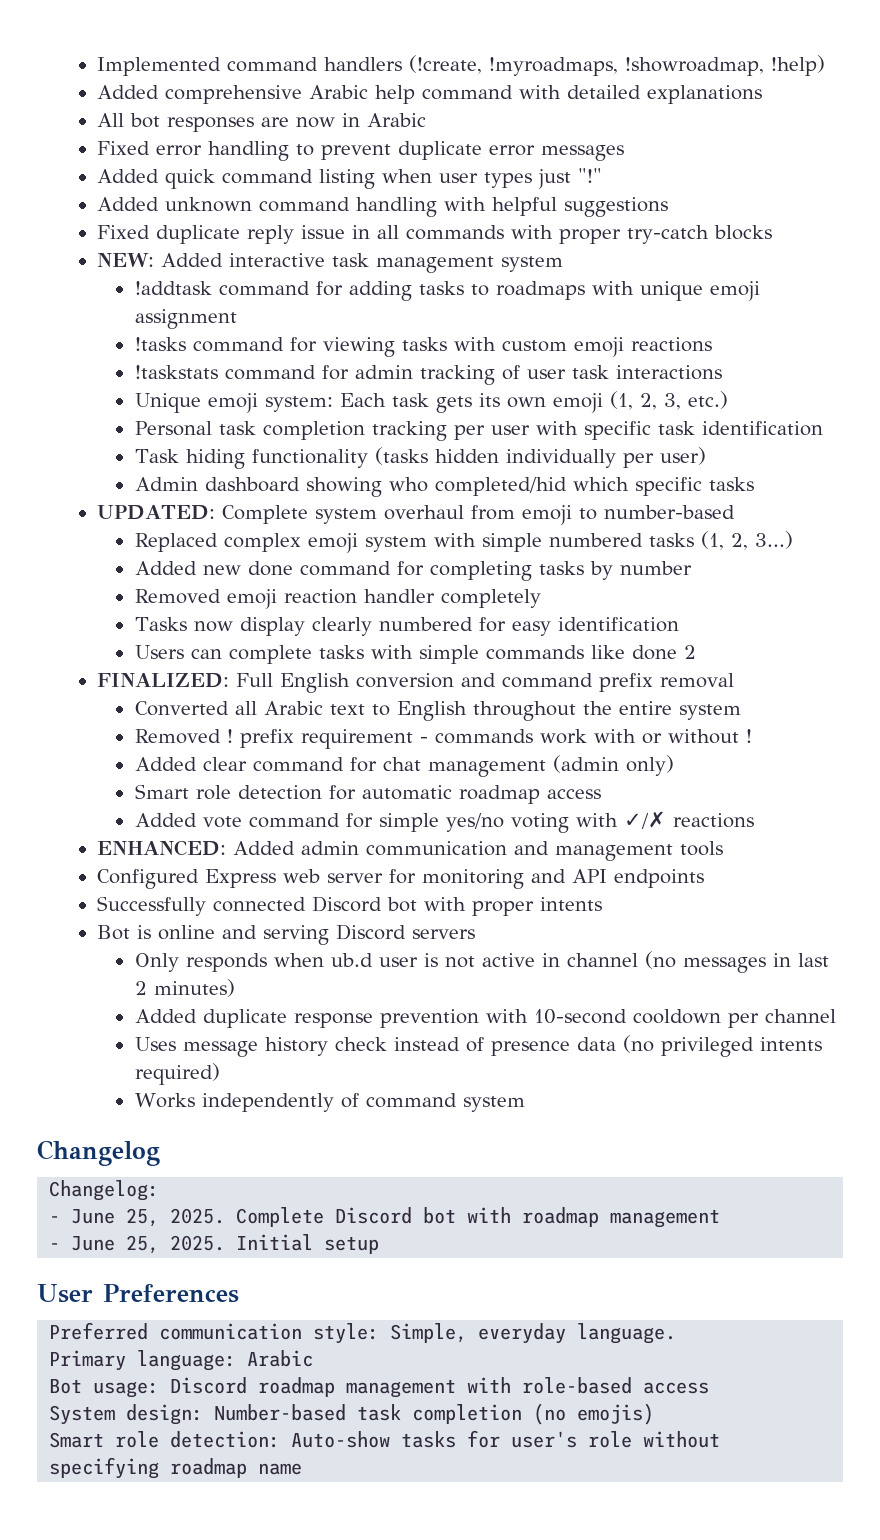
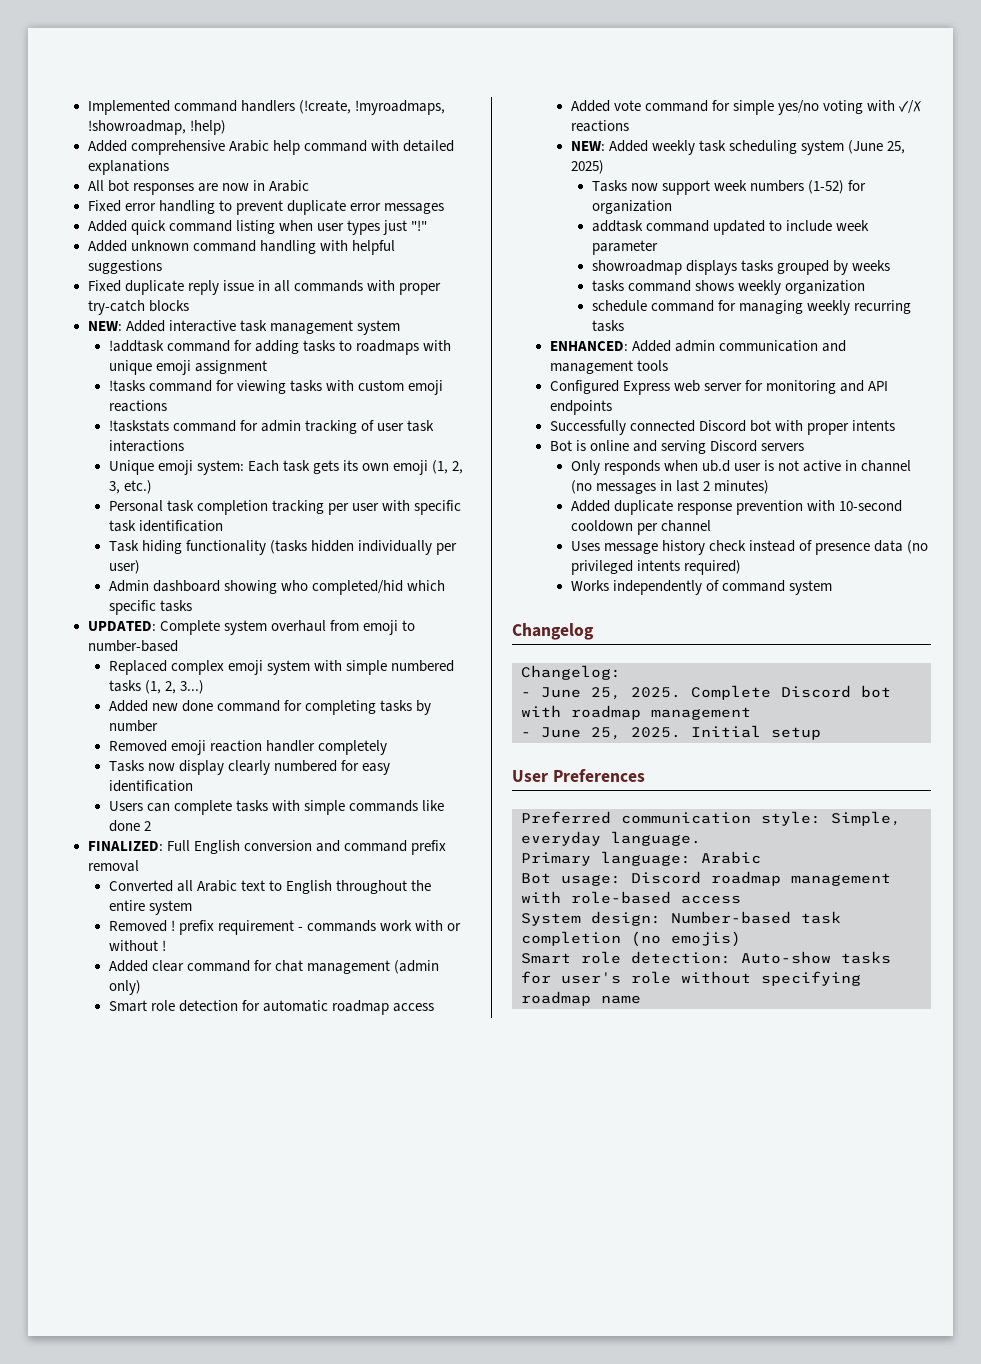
(754, 820) none -> [570,140,905,155] [570,160,604,174] [591,180,866,195] [591,200,672,214] [591,220,869,235] [591,240,658,255] [591,260,890,275] [591,280,865,295] [591,300,911,315] [591,320,624,332] // NEW: Added weekly task scheduling system (June 25, 2025) // Tasks now support week numbers (1-52) for organization // addtask command updated to include week parameter // showroadmap displays tasks grouped by weeks // tasks command shows weekly organization // schedule command for managing weekly recurring tasks

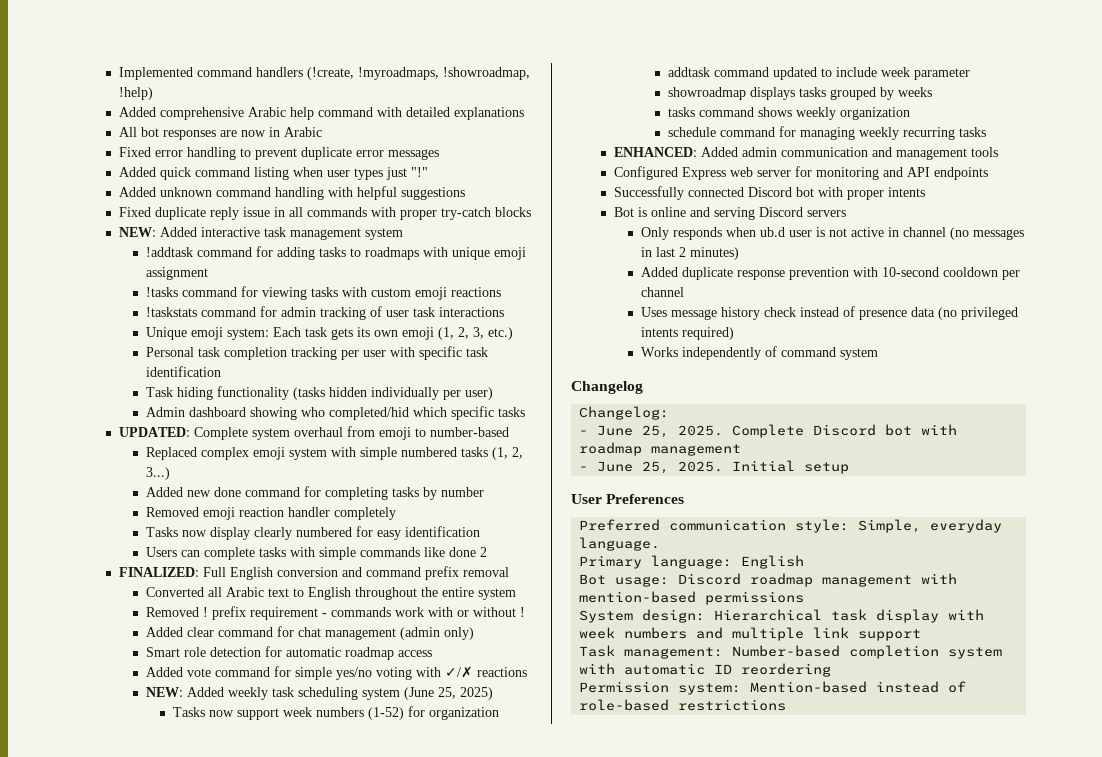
[701,851,761,864] Arabic -> [741,555,805,569] English
[571,891,741,904] role-based access -> [579,591,805,605] mention-based permissions
[671,911,841,924] [521,931,741,947] [521,951,891,964] [521,971,861,986] [521,991,641,1006] Number-based task completion (no emojis) // Smart role detection: Auto-show tasks for user's role without specifying roadmap name -> [714,609,985,623] [579,627,922,641] [579,645,1003,659] [579,663,832,677] [579,681,967,695] [579,699,787,711] Hierarchical task display with week numbers and multiple link support // Task management: Number-based completion system with automatic ID reordering // Permission system: Mention-based instead of role-based restrictions

